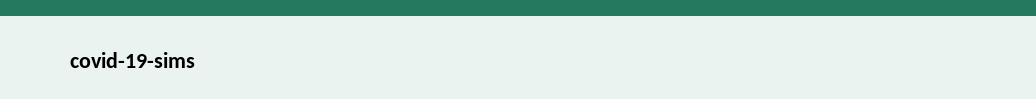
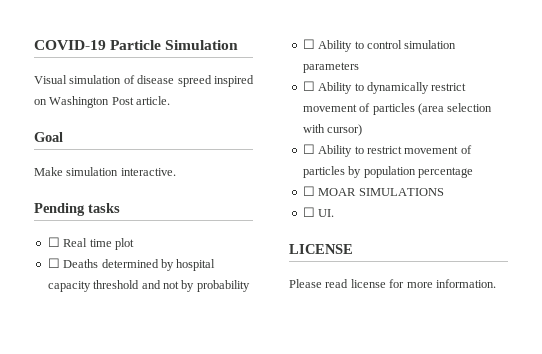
[70,52,195,68] covid-19-sims -> [34,40,239,50] [34,75,254,87] [34,96,171,108] [34,132,63,142] [34,167,176,176] [34,203,120,216] [47,237,134,250] [47,258,216,271] [47,280,250,292] [302,39,457,52] [302,62,359,73] [302,81,467,94] [302,103,493,115] [302,124,363,136] [302,144,472,157] [302,166,473,178] [302,186,444,196] [302,207,335,217] [289,244,353,254] [289,279,496,288] COVID-19 Particle Simulation // Visual simulation of disease spreed inspired on Washington Post article. // Goal // Make simulation interactive. // Pending tasks // ☐ Real time plot // ☐ Deaths determined by hospital capacity threshold and not by probability // ☐ Ability to control simulation parameters // ☐ Ability to dynamically restrict movement of particles (area selection with cursor) // ☐ Ability to restrict movement of particles by population percentage // ☐ MOAR SIMULATIONS // ☐ UI. // LICENSE // Please read license for more information.

